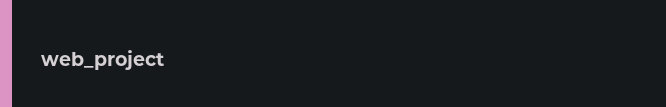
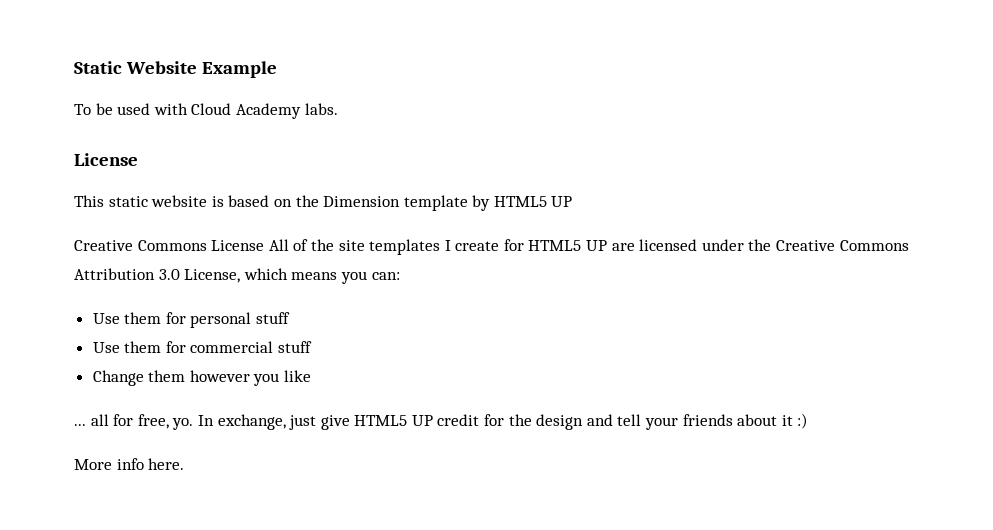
[41,50,164,70] web_project -> [74,61,277,78] [74,103,338,119] [74,153,138,166] [74,195,573,211] [74,239,909,255] [74,268,400,284] [92,312,291,328] [92,341,313,353] [92,370,312,386] [74,413,809,430] [74,458,185,470] Static Website Example // To be used with Cloud Academy labs. // License // This static website is based on the Dimension template by HTML5 UP // Creative Commons License All of the site templates I create for HTML5 UP are licensed under the Creative Commons Attribution 3.0 License, which means you can: // Use them for personal stuff // Use them for commercial stuff // Change them however you like // ... all for free, yo. In exchange, just give HTML5 UP credit for the design and tell your friends about it :) // More info here.

